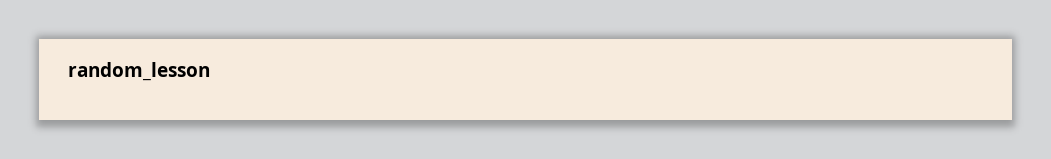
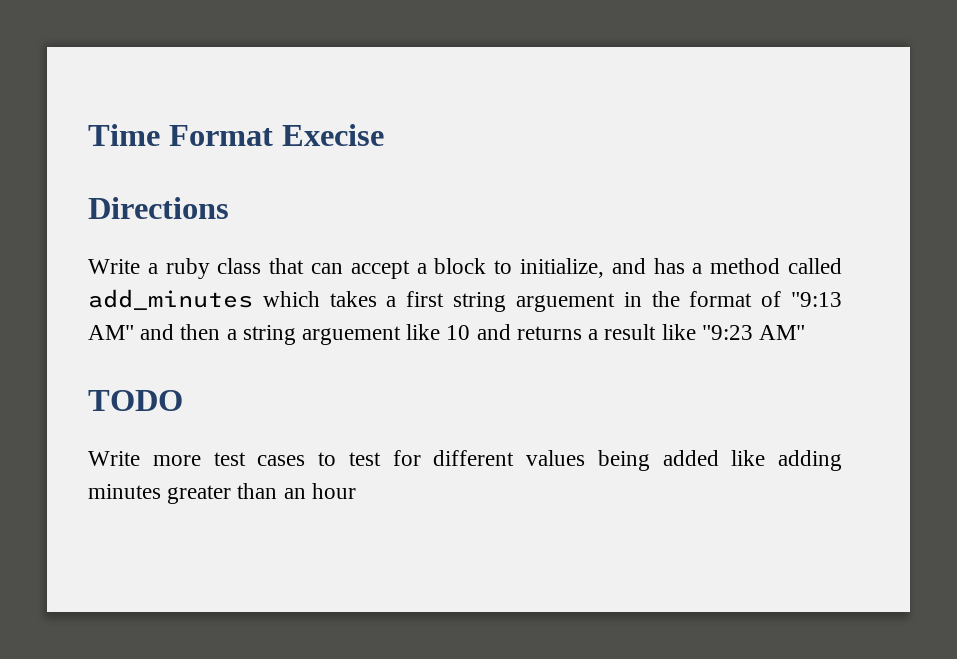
[68,62,210,81] random_lesson -> [88,124,384,146] [88,197,229,219] [88,258,842,279] [88,289,842,312] [88,324,805,345] [88,390,183,411] [88,450,842,471] [88,483,356,504] Time Format Execise // Directions // Write a ruby class that can accept a block to initialize, and has a method called add_minutes which takes a first string arguement in the format of "9:13 AM" and then a string arguement like 10 and returns a result like "9:23 AM" // TODO // Write more test cases to test for different values being added like adding minutes greater than an hour

